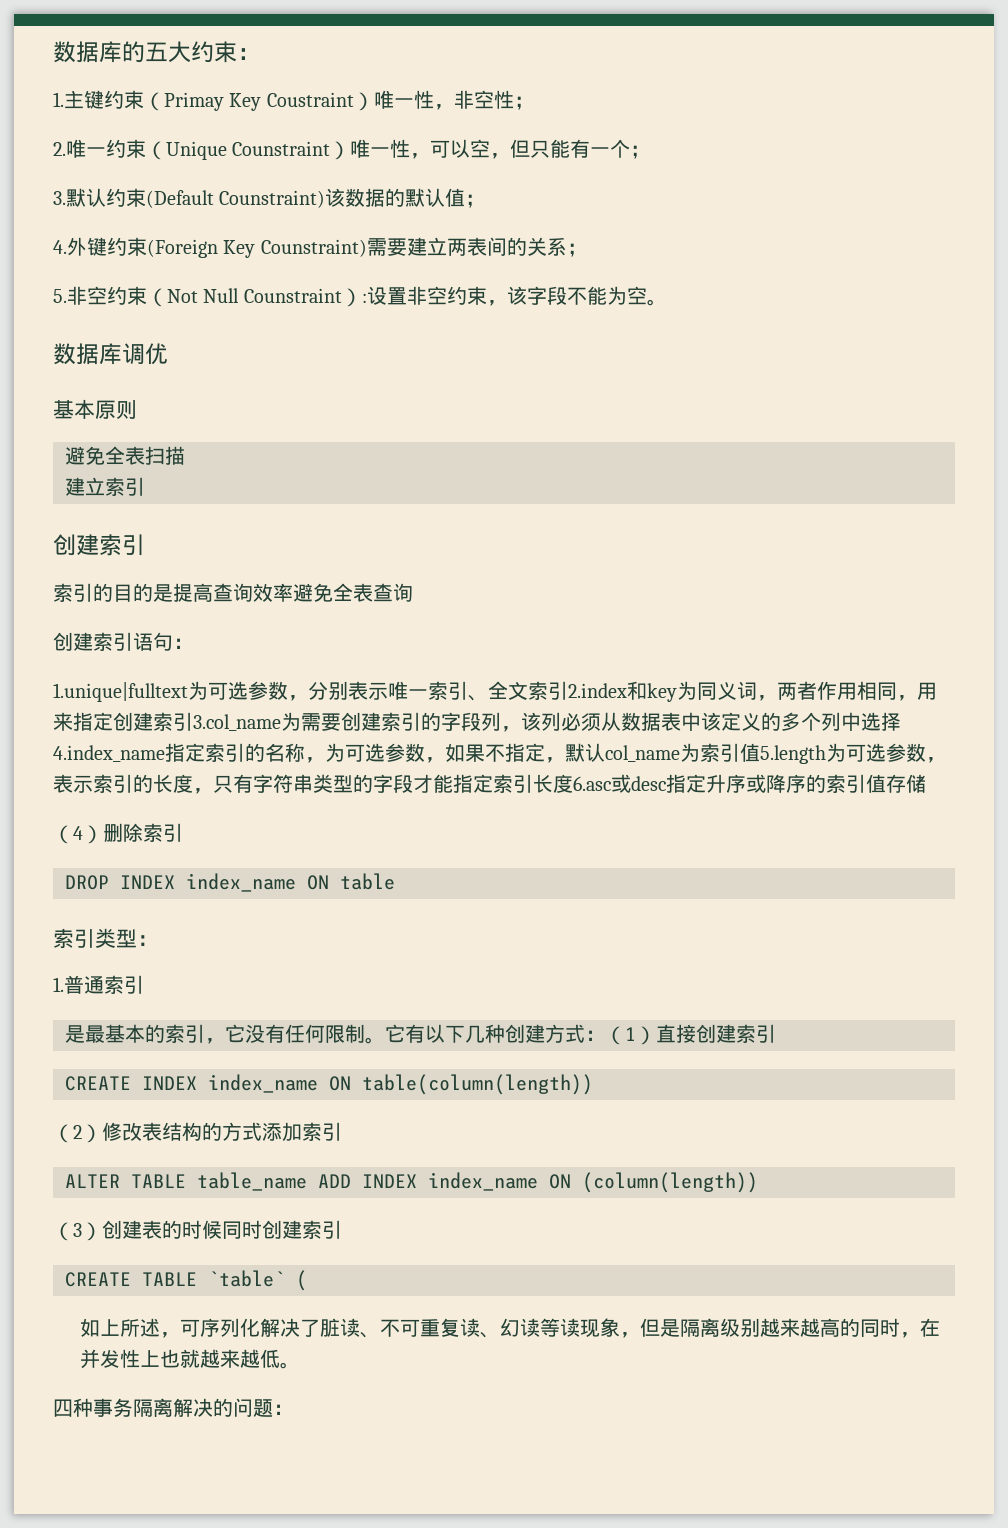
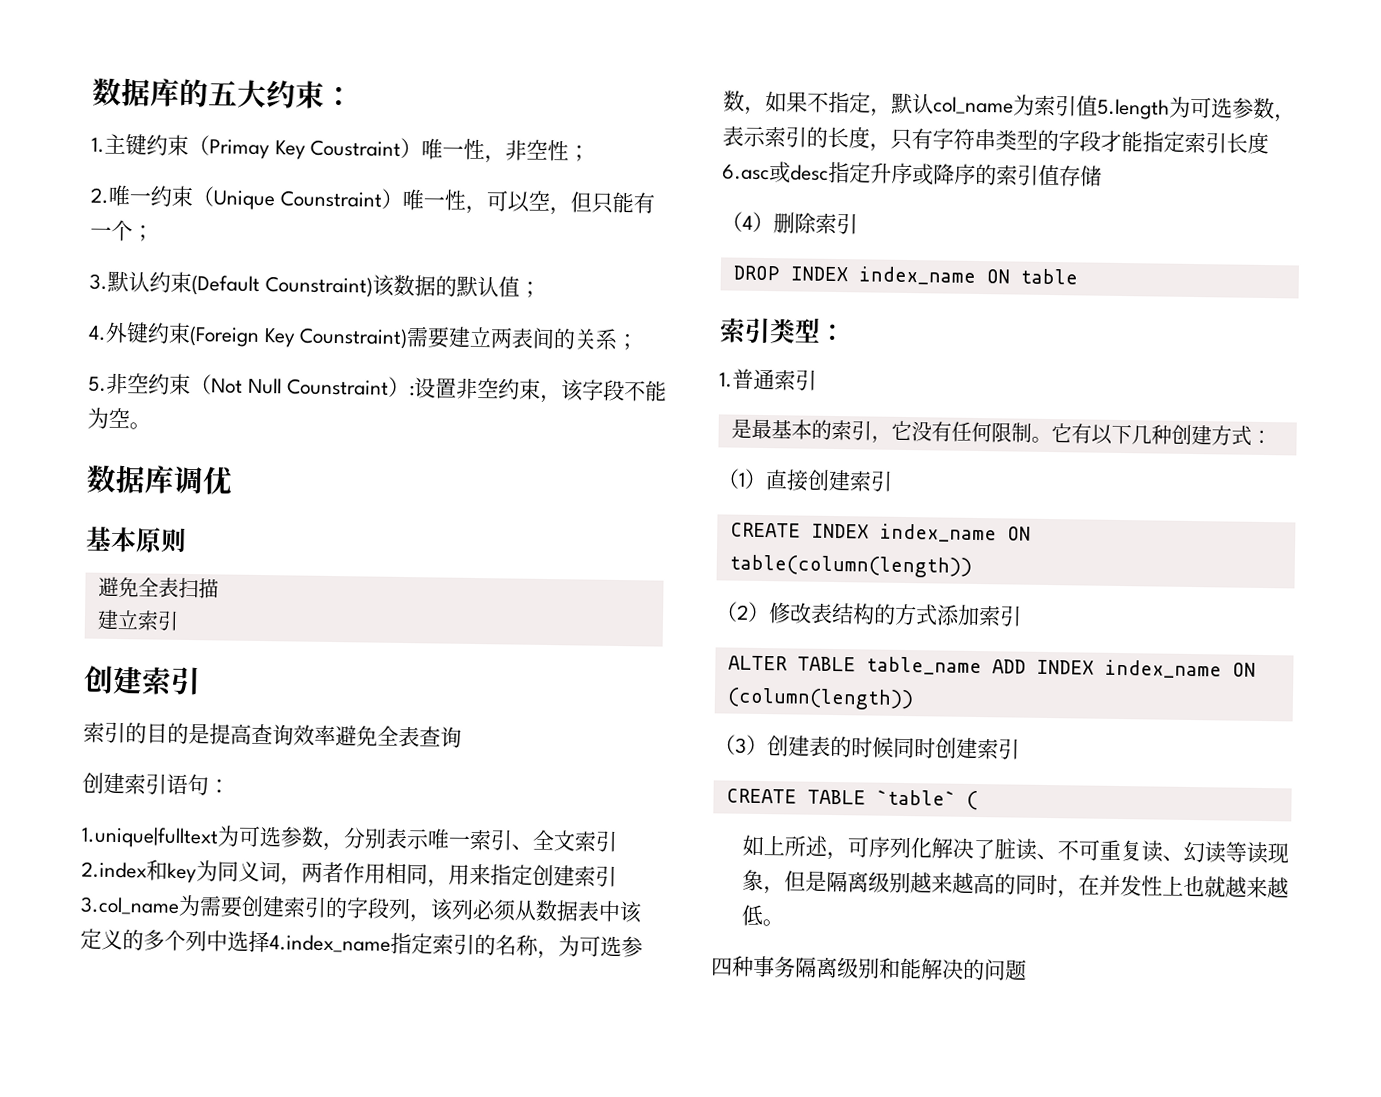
(605, 1035) none -> (1272, 437) //
(173, 1407) none -> [837,957,922,980] 级别和能
[273,1404,293,1415] ： -> (1027, 970) none

